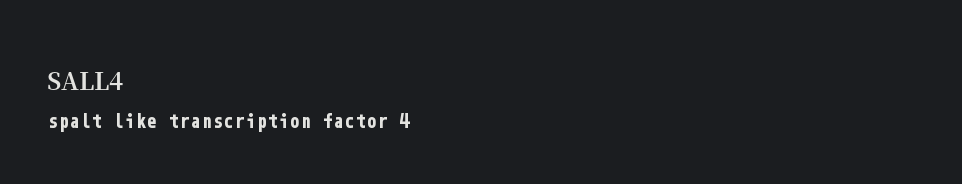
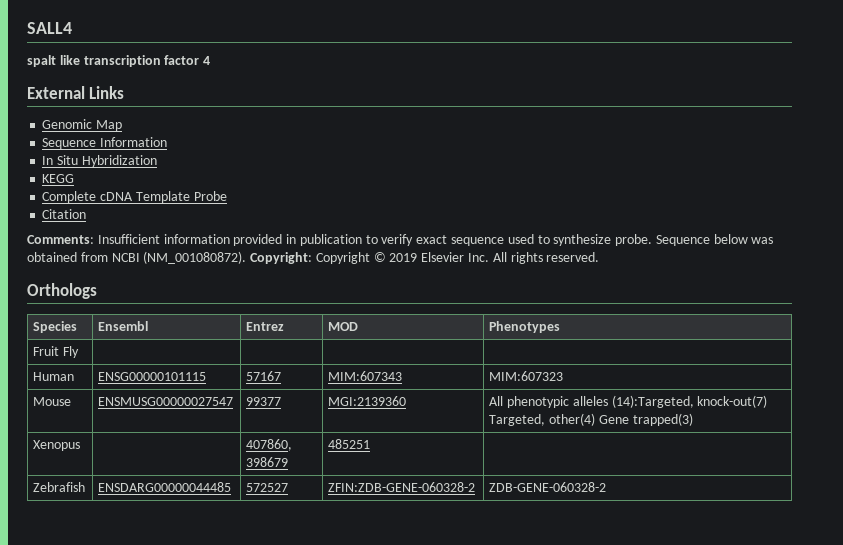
(410, 120) none -> [27,86,125,99] [42,119,123,131] [42,137,168,149] [42,155,157,167] [42,174,75,183] [42,191,227,203] [42,209,87,219] [27,234,774,246] [27,251,600,264] [27,283,97,299] [33,321,78,333] [98,321,149,331] [246,322,285,331] [328,322,359,331] [489,321,561,333] [33,346,80,358] [33,372,75,381] [98,372,207,381] [246,371,282,381] [328,371,403,381] [489,371,564,381] [33,397,72,406] [98,397,234,406] [246,397,282,406] [328,396,407,406] [489,395,768,408] [489,413,693,426] [33,440,81,451] [246,439,293,451] [246,457,289,467] [328,439,371,449] [33,482,86,492] [98,482,232,492] [246,483,289,492] [328,482,476,492] [489,482,607,492] // External Links // Genomic Map // Sequence Information // In Situ Hybridization // KEGG // Complete cDNA Template Probe // Citation // Comments: Insufficient information provided in publication to verify exact sequence used to synthesize probe. Sequence below was obtained from NCBI (NM_001080872). Copyright: Copyright © 2019 Elsevier Inc. All rights reserved. // Orthologs // Species | Ensembl | Entrez | MOD | Phenotypes // Fruit Fly | | | | // Human | ENSG00000101115 | 57167 | MIM:607343 | MIM:607323 // Mouse | ENSMUSG00000027547 | 99377 | MGI:2139360 | All phenotypic alleles (14):Targeted, knock-out(7) Targeted, other(4) Gene trapped(3) // Xenopus | | 407860, 398679 | 485251 | // Zebrafish | ENSDARG00000044485 | 572527 | ZFIN:ZDB-GENE-060328-2 | ZDB-GENE-060328-2

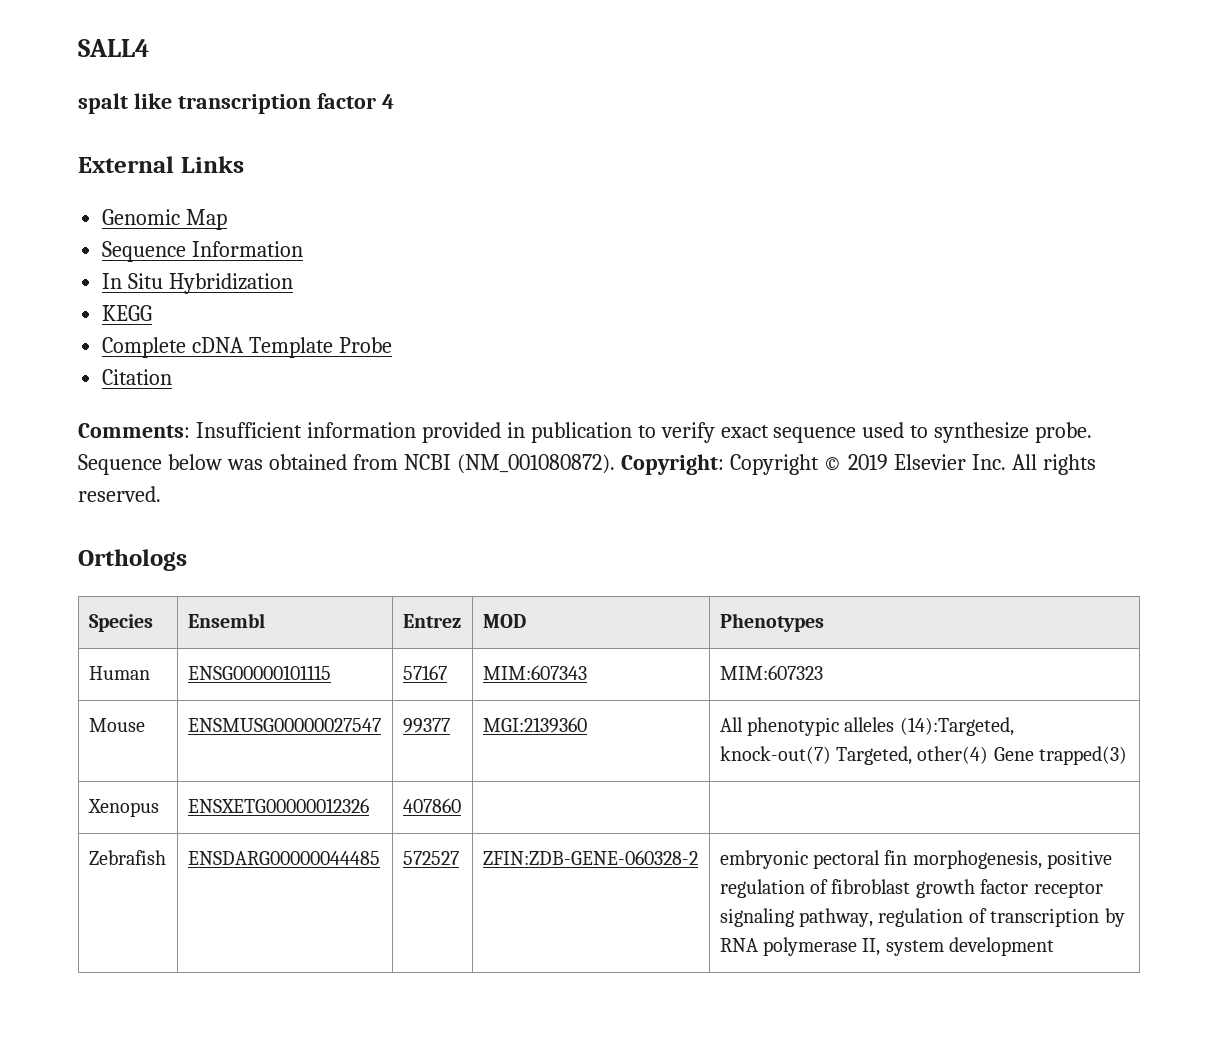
[33,346,80,358] // Fruit Fly | | | | -> (824, 622) none
[246,439,293,451] [246,457,289,467] [328,439,371,449] | 407860, 398679 | 485251 -> [187,798,369,813] [402,798,461,813] ENSXETG00000012326 | 407860 |
[489,482,607,492] ZDB-GENE-060328-2 -> [719,850,1113,869] [719,879,1103,898] [719,908,1125,927] [719,937,1055,956] embryonic pectoral fin morphogenesis, positive regulation of fibroblast growth factor receptor signaling pathway, regulation of transcription by RNA polymerase II, system development

